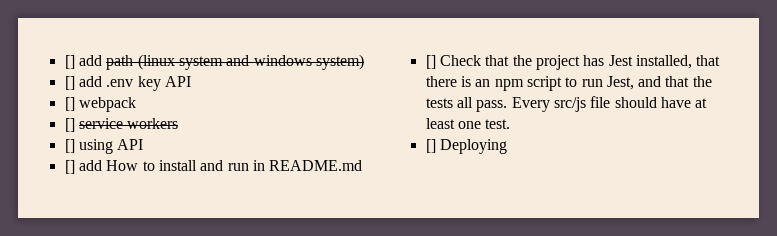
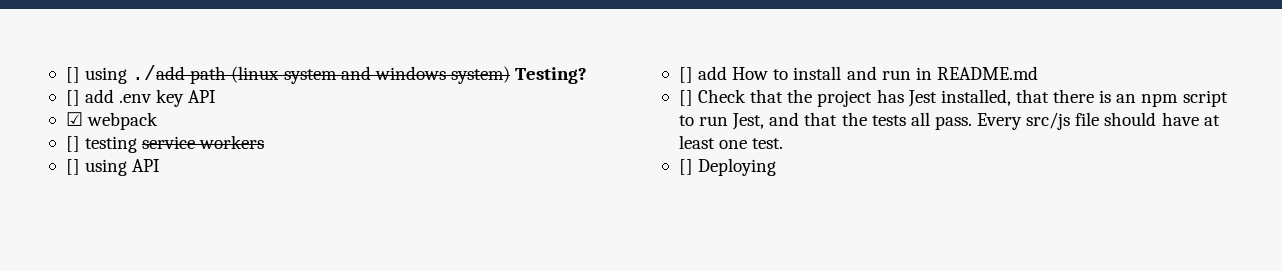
[64,55,102,69] [] add -> [65,65,186,84] [] using ./add
(364, 62) none -> [515,67,588,84] Testing?
[64,97,75,111] [] -> [65,112,83,126] ☑
(75, 125) none -> [85,136,138,153] testing

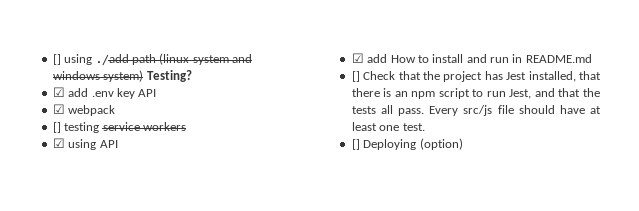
[65,90,80,106] [] -> [52,87,65,97] ☑
[65,159,80,175] [] -> [52,138,65,148] ☑
[678,67,693,83] [] -> [351,53,364,63] ☑
(777, 167) none -> [419,138,463,150] (option)

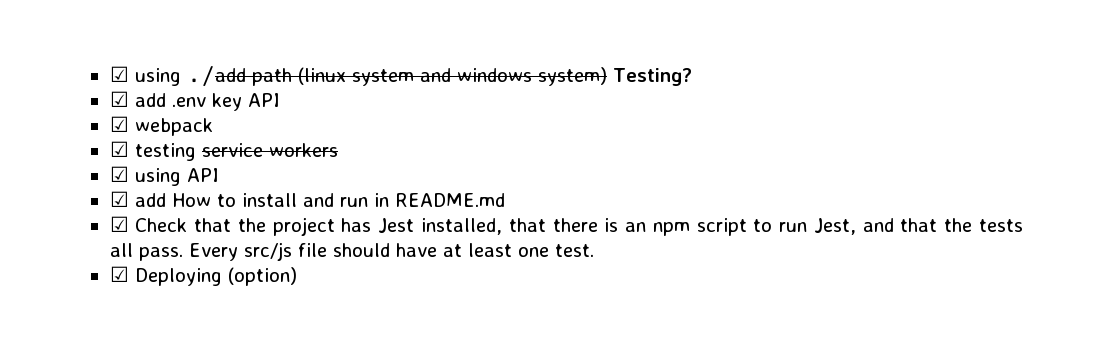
[52,54,61,65] [] -> [109,66,129,82] ☑
[52,122,61,133] [] -> [109,141,129,157] ☑
[351,71,360,82] [] -> [109,216,129,232] ☑
[351,139,360,150] [] -> [109,266,129,282] ☑

